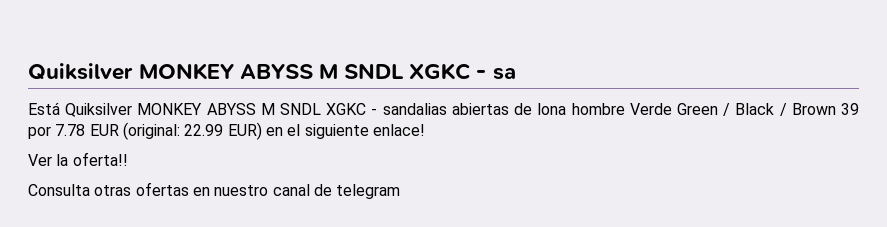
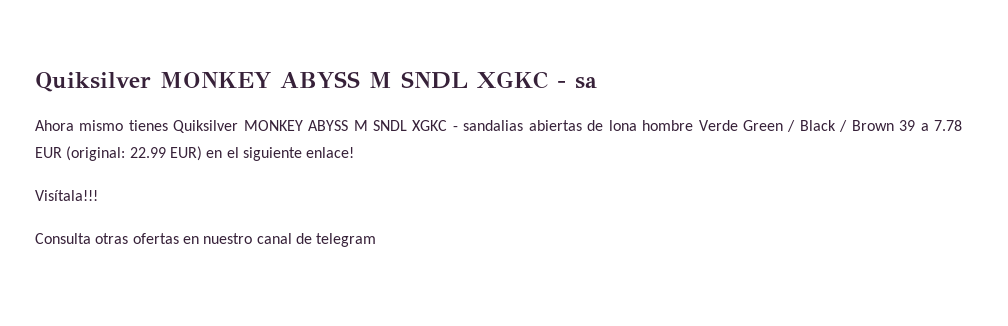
[28,102,60,115] Está -> [35,120,168,131] Ahora mismo tienes
[28,126,51,139] por -> [920,123,929,131] a
[28,152,128,166] Ver la oferta!! -> [35,190,98,201] Visítala!!!

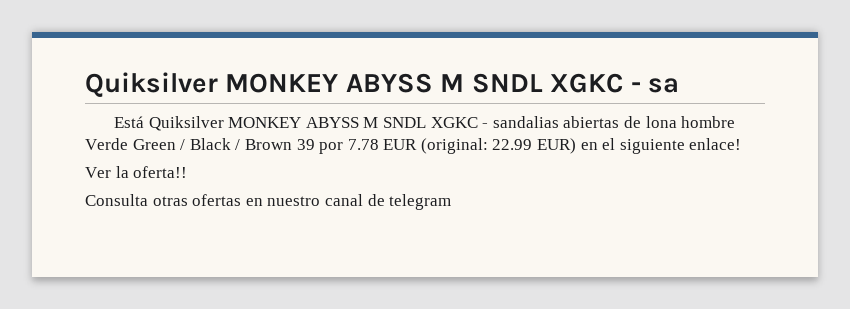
[35,120,168,131] Ahora mismo tienes -> [114,116,145,128] Está
[920,123,929,131] a -> [319,142,344,154] por
[35,190,98,201] Visítala!!! -> [85,166,188,178] Ver la oferta!!

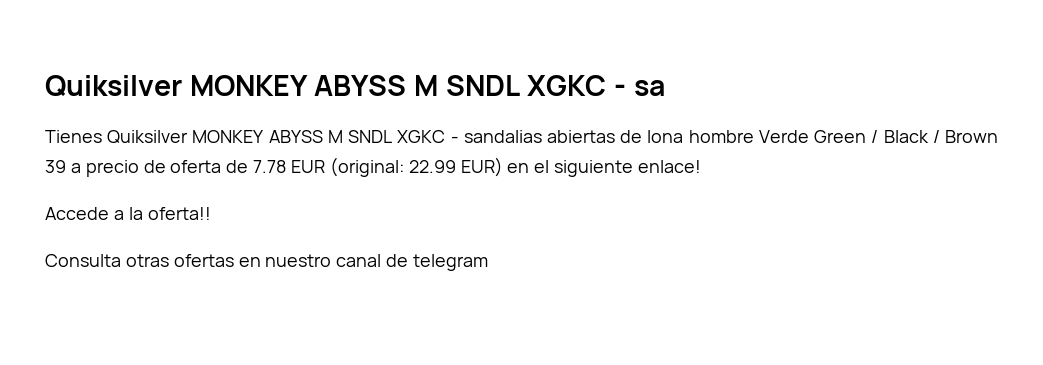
[114,116,145,128] Está -> [45,130,102,143] Tienes
[319,142,344,154] por -> [70,160,249,177] a precio de oferta de
[85,167,111,178] Ver -> [45,207,124,220] Accede a

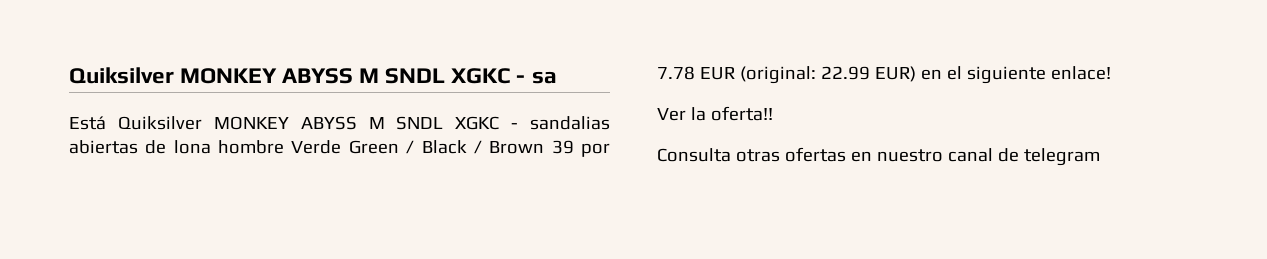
[45,130,102,143] Tienes -> [69,116,106,130] Está
[70,160,249,177] a precio de oferta de -> [581,143,611,157] por
[45,207,124,220] Accede a -> [657,108,686,121] Ver

